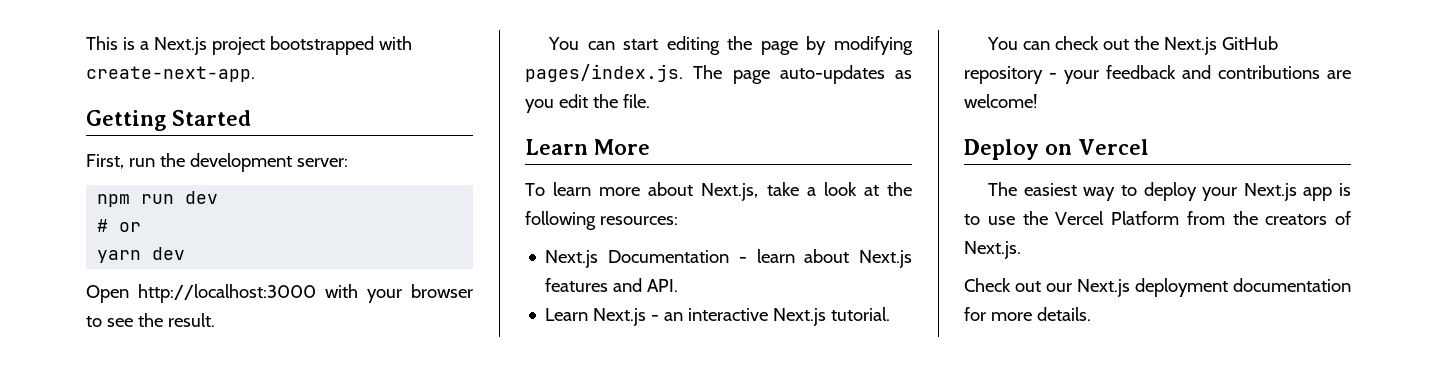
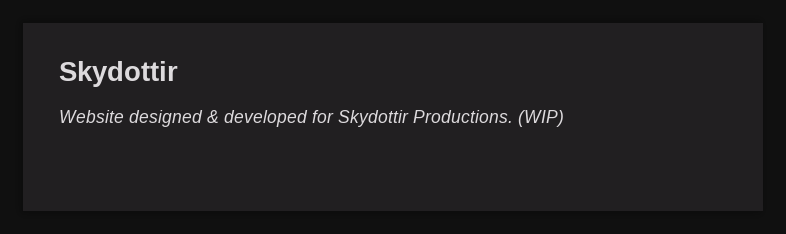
[86,36,412,55] [86,66,255,82] [86,110,251,131] [86,153,348,172] [97,191,219,207] [97,219,142,232] [97,247,186,263] [86,284,473,303] [86,313,215,327] [548,36,913,55] [525,64,912,84] [525,94,650,113] [525,139,650,155] [525,182,912,201] [525,211,678,230] [545,249,912,268] [545,278,679,292] [545,307,891,326] [987,36,1279,55] [964,65,1351,84] [964,94,1037,108] [964,139,1149,160] [988,182,1351,201] [964,211,1351,225] [964,241,1021,259] [964,278,1351,297] [964,307,1091,321] This is a Next.js project bootstrapped with create-next-app. // Getting Started // First, run the development server: // npm run dev // # or // yarn dev // Open http://localhost:3000 with your browser to see the result. // You can start editing the page by modifying pages/index.js. The page auto-updates as you edit the file. // Learn More // To learn more about Next.js, take a look at the following resources: // Next.js Documentation - learn about Next.js features and API. // Learn Next.js - an interactive Next.js tutorial. // You can check out the Next.js GitHub repository - your feedback and contributions are welcome! // Deploy on Vercel // The easiest way to deploy your Next.js app is to use the Vercel Platform from the creators of Next.js. // Check out our Next.js deployment documentation for more details. -> [59,61,178,87] [59,110,564,127] Skydottir // Website designed & developed for Skydottir Productions. (WIP)

